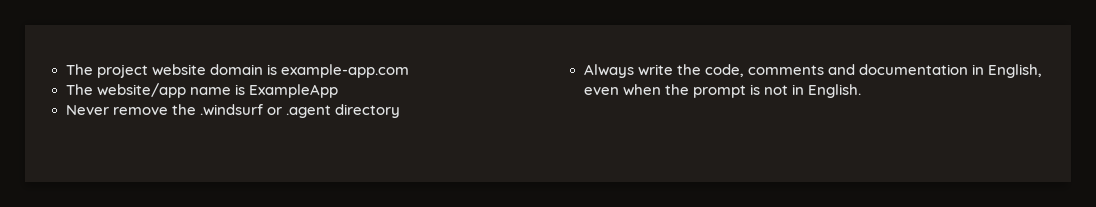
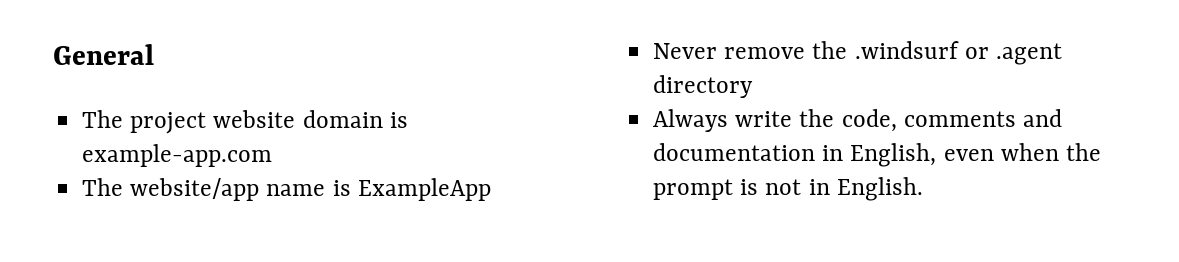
(65, 69) none -> [53,44,154,65] General //

